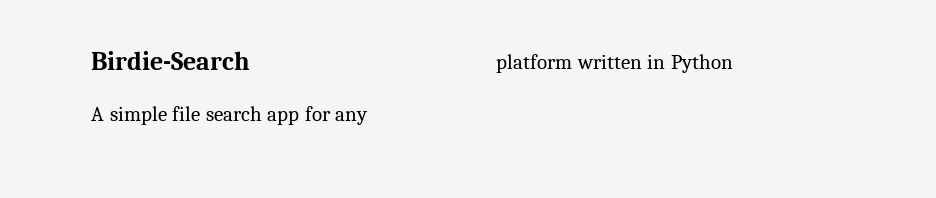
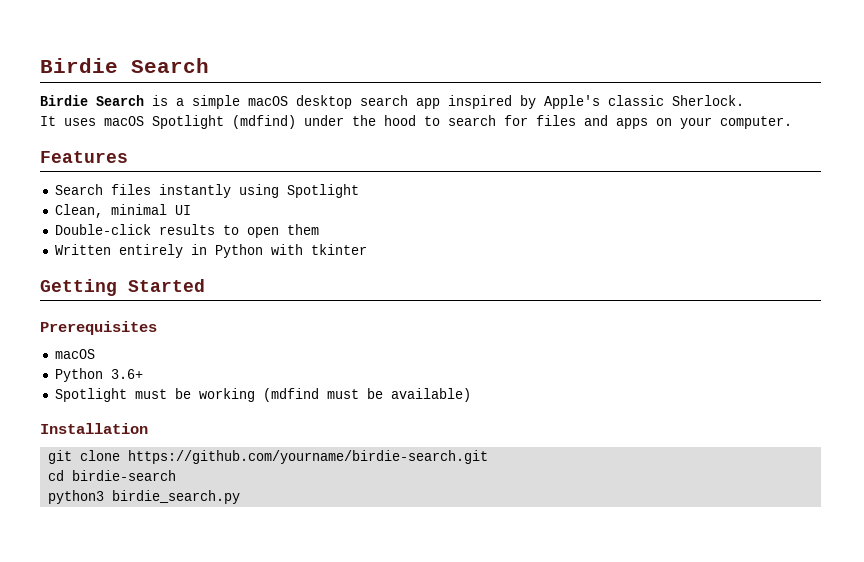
[91,51,250,70] [91,106,369,125] [496,54,733,73] Birdie-Search // A simple file search app for any platform written in Python -> [40,58,209,73] [40,95,744,109] [40,115,792,129] [40,151,128,163] [54,184,359,198] [54,204,191,218] [54,224,319,238] [54,244,367,258] [40,279,205,296] [40,321,157,335] [54,349,95,359] [54,368,143,382] [54,388,471,402] [40,423,148,434] [48,450,489,464] [48,470,177,481] [48,490,241,504] Birdie Search // Birdie Search is a simple macOS desktop search app inspired by Apple's classic Sherlock. // It uses macOS Spotlight (mdfind) under the hood to search for files and apps on your computer. // Features // Search files instantly using Spotlight // Clean, minimal UI // Double-click results to open them // Written entirely in Python with tkinter // Getting Started // Prerequisites // macOS // Python 3.6+ // Spotlight must be working (mdfind must be available) // Installation // git clone https://github.com/yourname/birdie-search.git // cd birdie-search // python3 birdie_search.py

